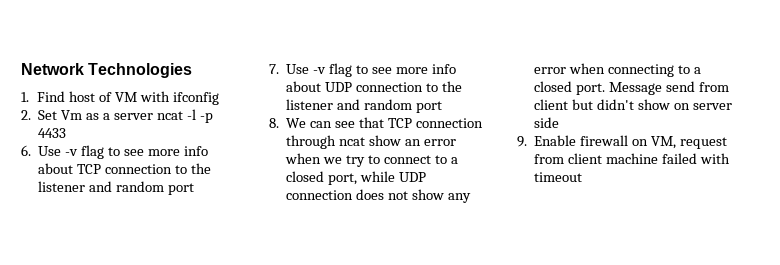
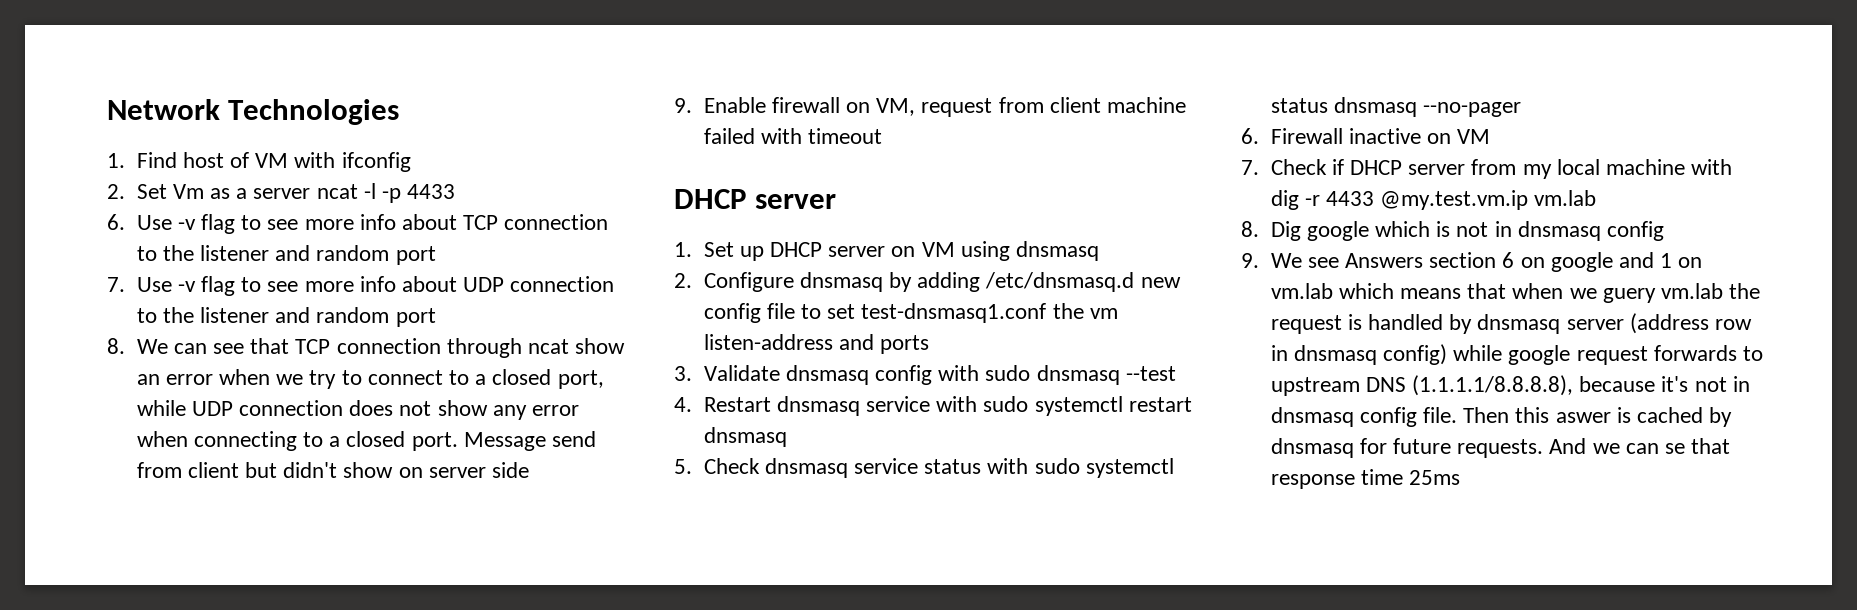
(583, 177) none -> [674,189,837,209] [674,241,1099,261] [674,272,1181,292] [703,303,1118,323] [703,334,929,354] [674,365,1176,385] [674,396,1192,416] [703,427,787,447] [674,458,1174,478] [1270,97,1521,117] [1241,128,1491,144] [1241,159,1733,179] [1270,190,1597,210] [1241,221,1664,241] [1241,252,1703,272] [1270,283,1761,303] [1270,313,1752,334] [1270,344,1763,365] [1270,375,1750,396] [1270,407,1733,427] [1270,438,1731,458] [1270,469,1460,489] // DHCP server // 1. Set up DHCP server on VM using dnsmasq // 2. Configure dnsmasq by adding /etc/dnsmasq.d new config file to set test-dnsmasq1.conf the vm listen-address and ports // 3. Validate dnsmasq config with sudo dnsmasq --test // 4. Restart dnsmasq service with sudo systemctl restart dnsmasq // 5. Check dnsmasq service status with sudo systemctl status dnsmasq --no-pager // 6. Firewall inactive on VM // 7. Check if DHCP server from my local machine with dig -r 4433 @my.test.vm.ip vm.lab // 8. Dig google which is not in dnsmasq config // 9. We see Answers section 6 on google and 1 on vm.lab which means that when we guery vm.lab the request is handled by dnsmasq server (address row in dnsmasq config) while google request forwards to upstream DNS (1.1.1.1/8.8.8.8), because it's not in dnsmasq config file. Then this aswer is cached by dnsmasq for future requests. And we can se that response time 25ms

